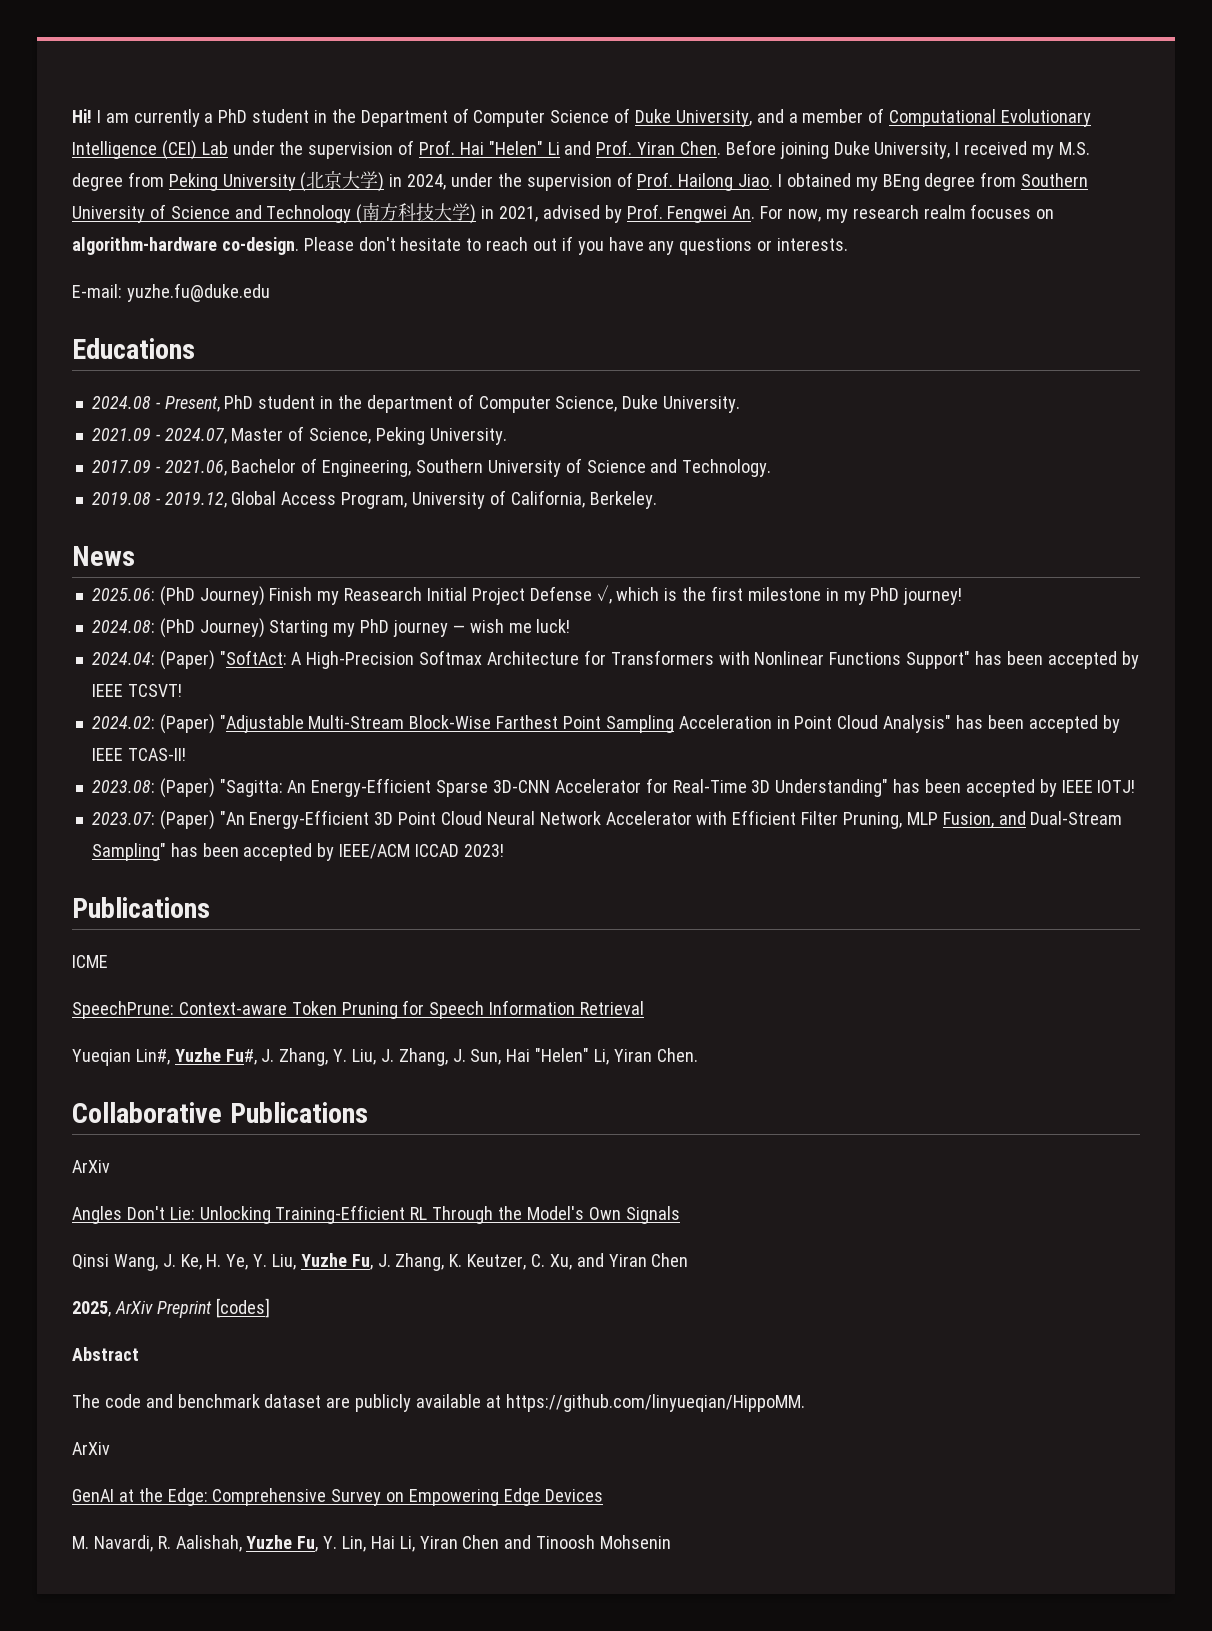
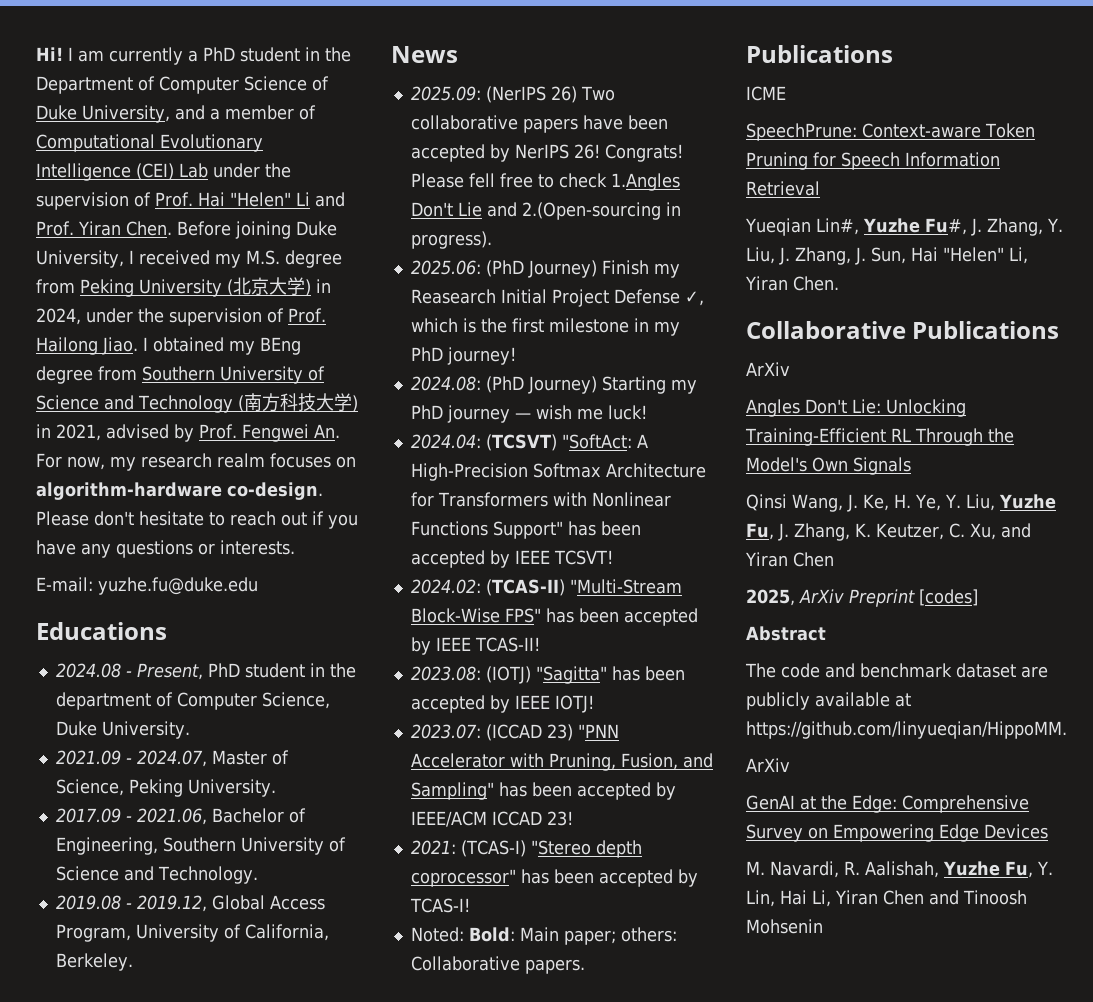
(135, 556) none -> [410,86,615,103] [410,115,668,133] [410,144,683,162] [410,173,680,191] [410,202,681,220] [410,231,492,249] // 2025.09: (NerIPS 26) Two collaborative papers have been accepted by NerIPS 26! Congrats! Please fell free to check 1.Angles Don't Lie and 2.(Open-sourcing in progress).
[159,650,215,670] (Paper) -> [485,434,557,451] (TCSVT)
[159,714,952,734] (Paper) "Adjustable Multi-Stream Block-Wise Farthest Point Sampling Acceleration in Point Cloud Analysis" -> [485,579,682,596] [410,608,541,623] (TCAS-II) "Multi-Stream Block-Wise FPS"
[159,778,889,798] (Paper) "Sagitta: An Energy-Efficient Sparse 3D-CNN Accelerator for Real-Time 3D Understanding" -> [485,666,607,684] (IOTJ) "Sagitta"
[159,810,938,830] (Paper) "An Energy-Efficient 3D Point Cloud Neural Network Accelerator with Efficient Filter Pruning, MLP -> [485,724,619,741] [410,753,616,771] (ICCAD 23) "PNN Accelerator with Pruning,
[1030,811,1123,825] Dual-Stream -> (713, 760) none
[463,844,504,857] 2023! -> [546,811,573,826] [410,840,642,858] [410,869,698,887] [409,898,470,913] [410,927,677,945] [410,956,585,974] 23! // 2021: (TCAS-I) "Stereo depth coprocessor" has been accepted by TCAS-I! // Noted: Bold: Main paper; others: Collaborative papers.

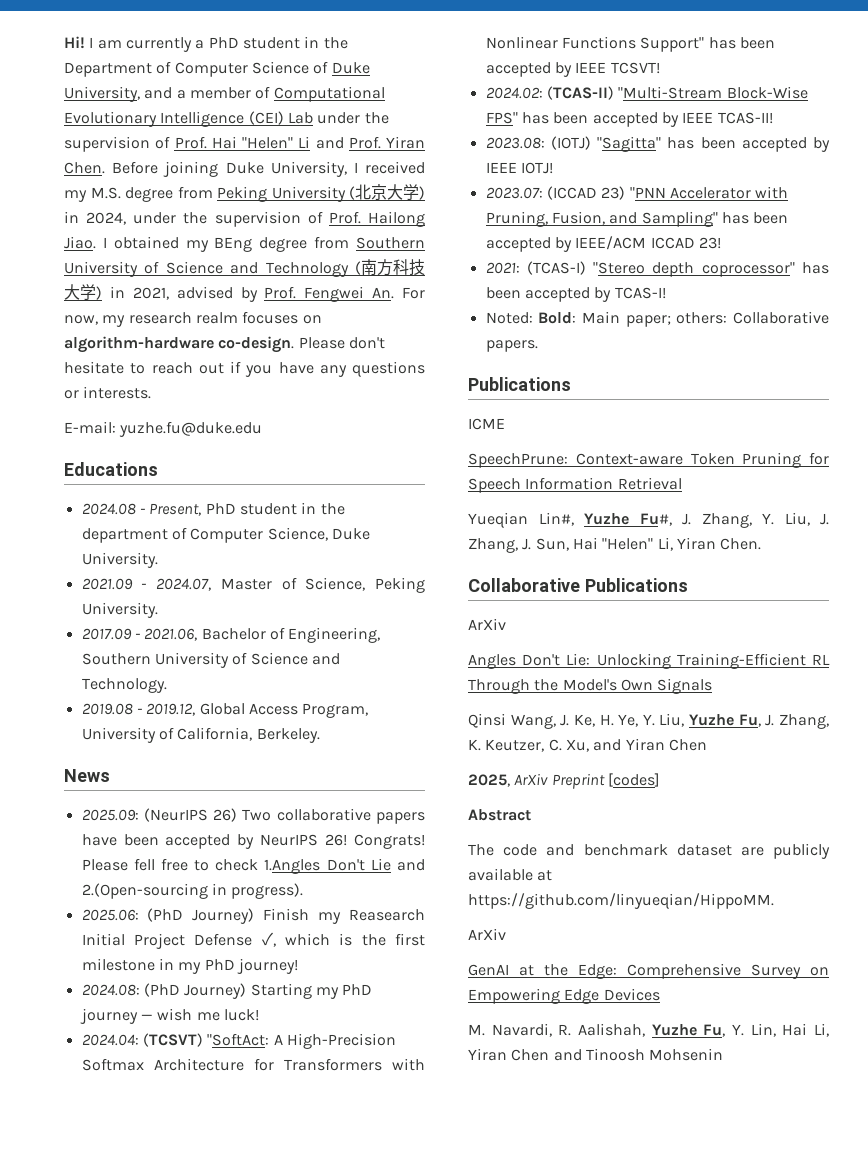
[485,86,546,103] (NerIPS -> [143,808,208,822] (NeurIPS
[514,144,569,159] NerIPS -> [260,834,319,846] NeurIPS

